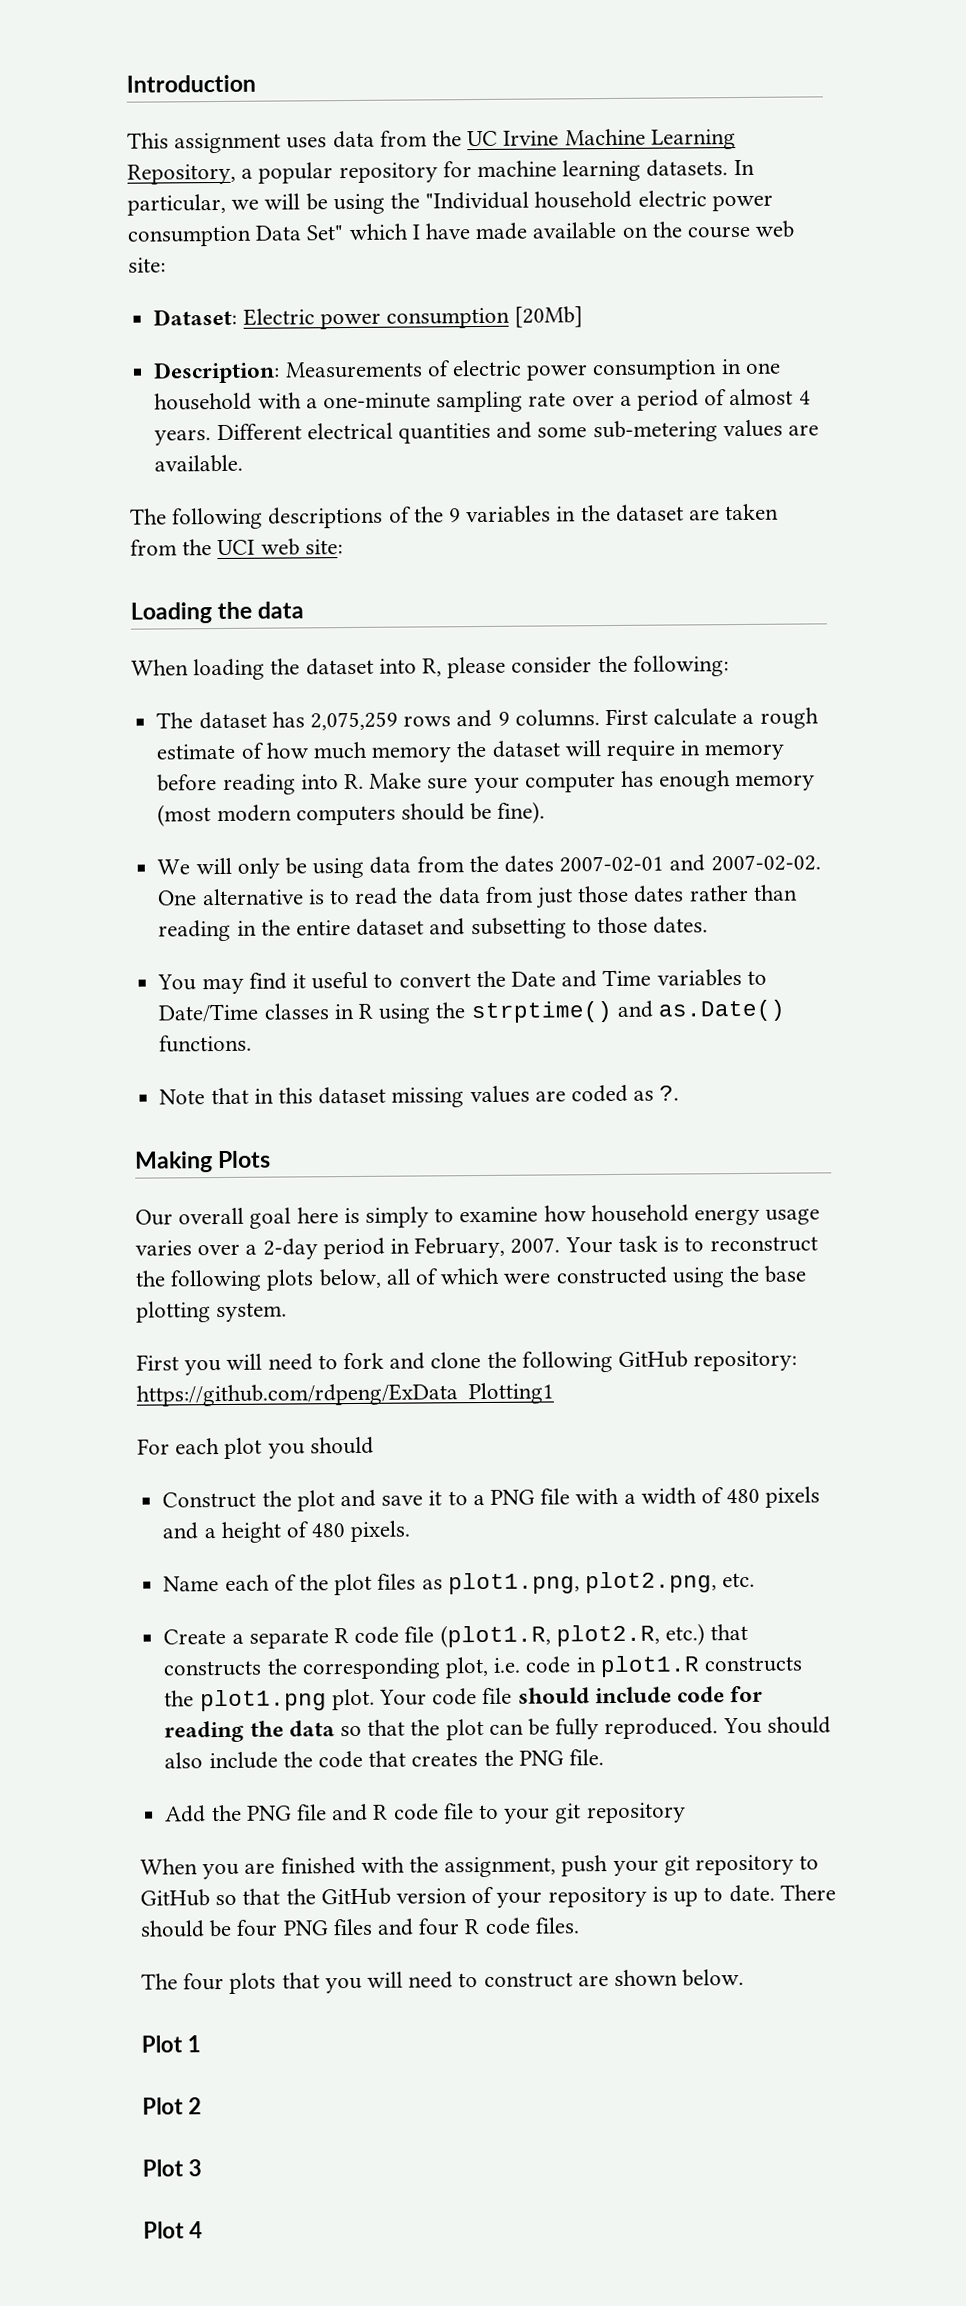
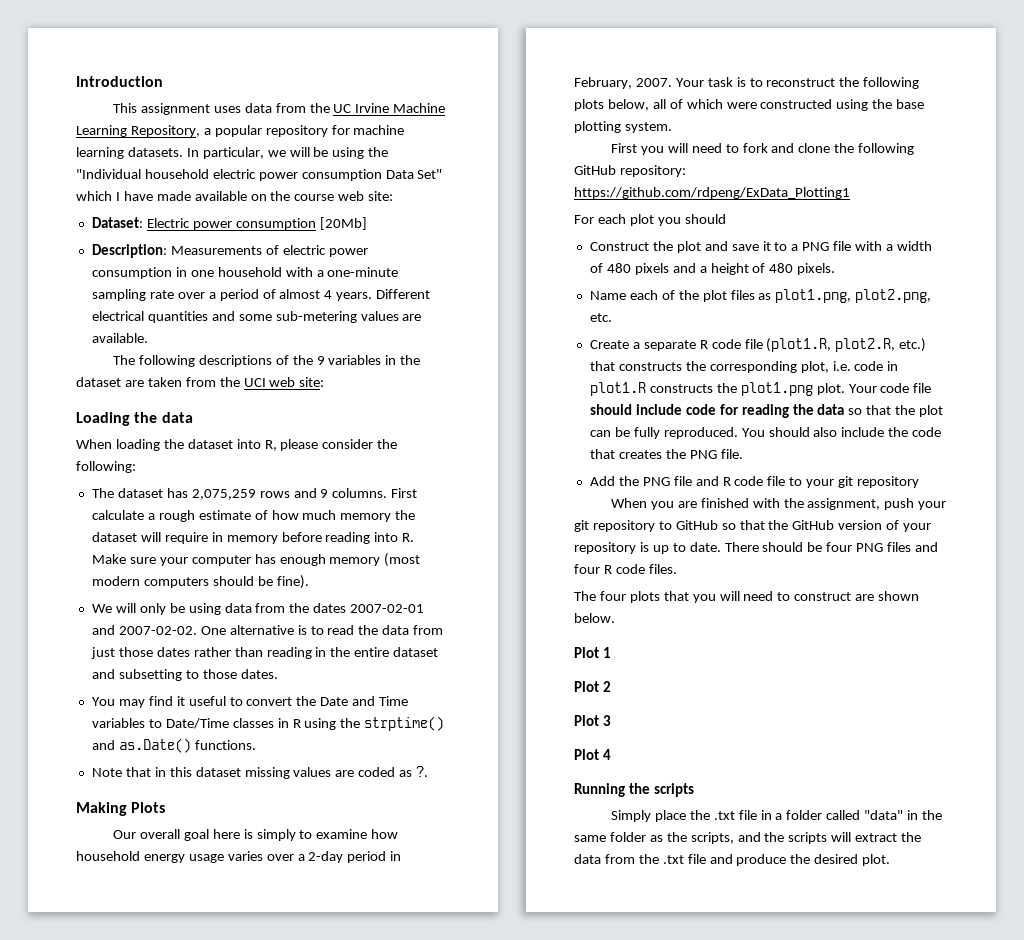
(203, 2230) none -> [574,783,695,797] [610,810,943,822] [574,832,922,844] [574,854,891,866] // Running the scripts // Simply place the .txt file in a folder called "data" in the same folder as the scripts, and the scripts will extract the data from the .txt file and produce the desired plot.

